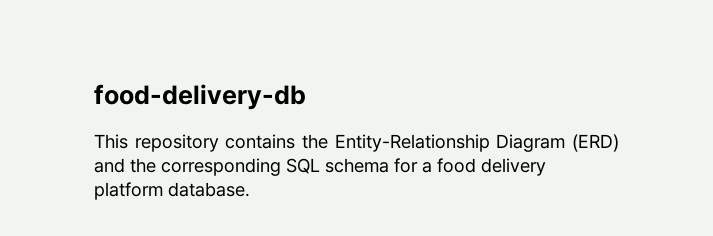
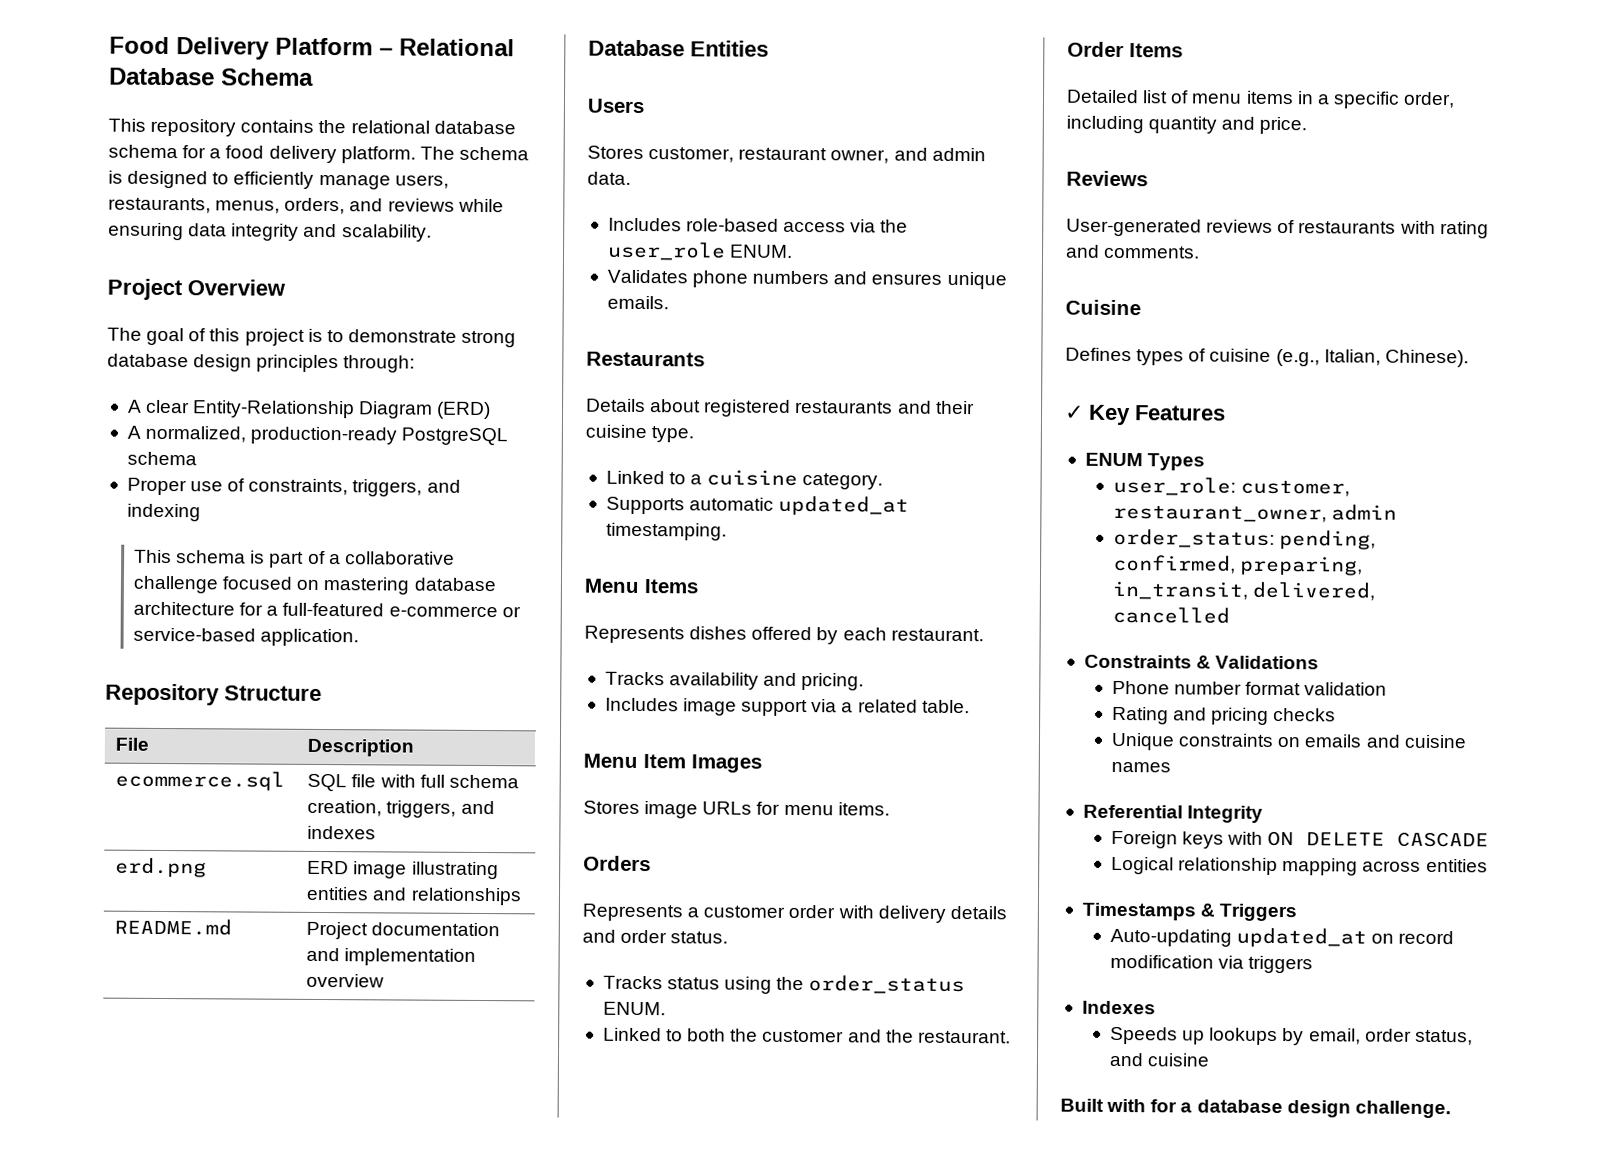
[94,84,306,110] [94,134,619,152] [94,158,320,176] food-delivery-db // This repository contains the Entity-Relationship Diagram (ERD) and the corresponding SQL -> [109,36,515,60] [109,67,314,86] [108,118,516,137] Food Delivery Platform – Relational Database Schema // This repository contains the relational database
[94,182,250,200] platform database. -> [340,146,529,164] [108,170,449,190] [108,197,504,215] [108,222,432,242] [107,278,286,301] [107,327,517,348] [107,353,416,373] [127,399,492,420] [126,425,509,446] [126,451,197,466] [126,477,461,497] [126,503,201,522] [134,549,455,568] [133,575,496,595] [133,601,521,618] [133,627,360,647] [105,683,322,706] [115,737,150,751] [307,738,415,757] [115,770,286,791] [307,773,519,792] [307,799,495,818] [307,825,377,840] [115,857,208,878] [307,860,499,880] [306,886,522,906] [114,918,233,936] [306,921,501,940] [306,947,477,966] [306,973,385,988] [588,39,769,57] [587,98,644,114] [587,145,986,164] [587,171,631,185] [607,217,909,233] [606,241,794,261] [606,269,1007,290] [606,295,669,310] [586,351,705,367] [586,398,975,417] [585,424,695,443] [605,469,884,490] [605,495,910,516] [605,522,727,541] [584,578,698,594] [584,625,984,645] [604,671,865,691] [604,697,970,717] [583,753,762,773] [583,800,890,819] [583,855,651,872] [582,903,1007,923] [582,929,729,944] [602,975,966,995] [602,1001,666,1016] [602,1027,1011,1044] [1067,41,1183,58] [1066,89,1456,109] [1066,115,1308,135] [1066,170,1148,187] [1066,218,1489,239] [1066,244,1201,259] [1065,299,1141,316] [1065,347,1469,368] [1064,404,1226,426] [1084,452,1206,471] [1112,476,1351,497] [1112,504,1398,523] [1112,528,1377,550] [1112,554,1364,576] [1111,580,1376,601] [1111,606,1230,624] [1083,654,1320,670] [1111,680,1388,696] [1111,706,1337,725] [1110,732,1467,751] [1110,761,1171,773] [1082,804,1264,823] [1110,830,1490,849] [1110,856,1488,876] [1081,902,1298,922] [1109,927,1455,948] [1109,954,1314,974] [1081,1000,1156,1015] [1109,1026,1473,1046] [1108,1052,1211,1067] [1060,1098,1451,1119] platform. The schema is designed to efficiently manage users, restaurants, menus, orders, and reviews while ensuring data integrity and scalability. // Project Overview // The goal of this project is to demonstrate strong database design principles through: // A clear Entity-Relationship Diagram (ERD) // A normalized, production-ready PostgreSQL schema // Proper use of constraints, triggers, and indexing // This schema is part of a collaborative challenge focused on mastering database architecture for a full-featured e-commerce or service-based application. // Repository Structure // File | Description // ecommerce.sql | SQL file with full schema creation, triggers, and indexes // erd.png | ERD image illustrating entities and relationships // README.md | Project documentation and implementation overview // Database Entities // Users // Stores customer, restaurant owner, and admin data. // Includes role-based access via the user_role ENUM. // Validates phone numbers and ensures unique emails. // Restaurants // Details about registered restaurants and their cuisine type. // Linked to a cuisine category. // Supports automatic updated_at timestamping. // Menu Items // Represents dishes offered by each restaurant. // Tracks availability and pricing. // Includes image support via a related table. // Menu Item Images // Stores image URLs for menu items. // Orders // Represents a customer order with delivery details and order status. // Tracks status using the order_status ENUM. // Linked to both the customer and the restaurant. // Order Items // Detailed list of menu items in a specific order, including quantity and price. // Reviews // User-generated reviews of restaurants with rating and comments. // Cuisine // Defines types of cuisine (e.g., Italian, Chinese). // ✓ Key Features // ENUM Types // user_role: customer, restaurant_owner, admin // order_status: pending, confirmed, preparing, in_transit, delivered, cancelled // Constraints & Validations // Phone number format validation // Rating and pricing checks // Unique constraints on emails and cuisine names // Referential Integrity // Foreign keys with ON DELETE CASCADE // Logical relationship mapping across entities // Timestamps & Triggers // Auto-updating updated_at on record modification via triggers // Indexes // Speeds up lookups by email, order status, and cuisine // Built with for a database design challenge.

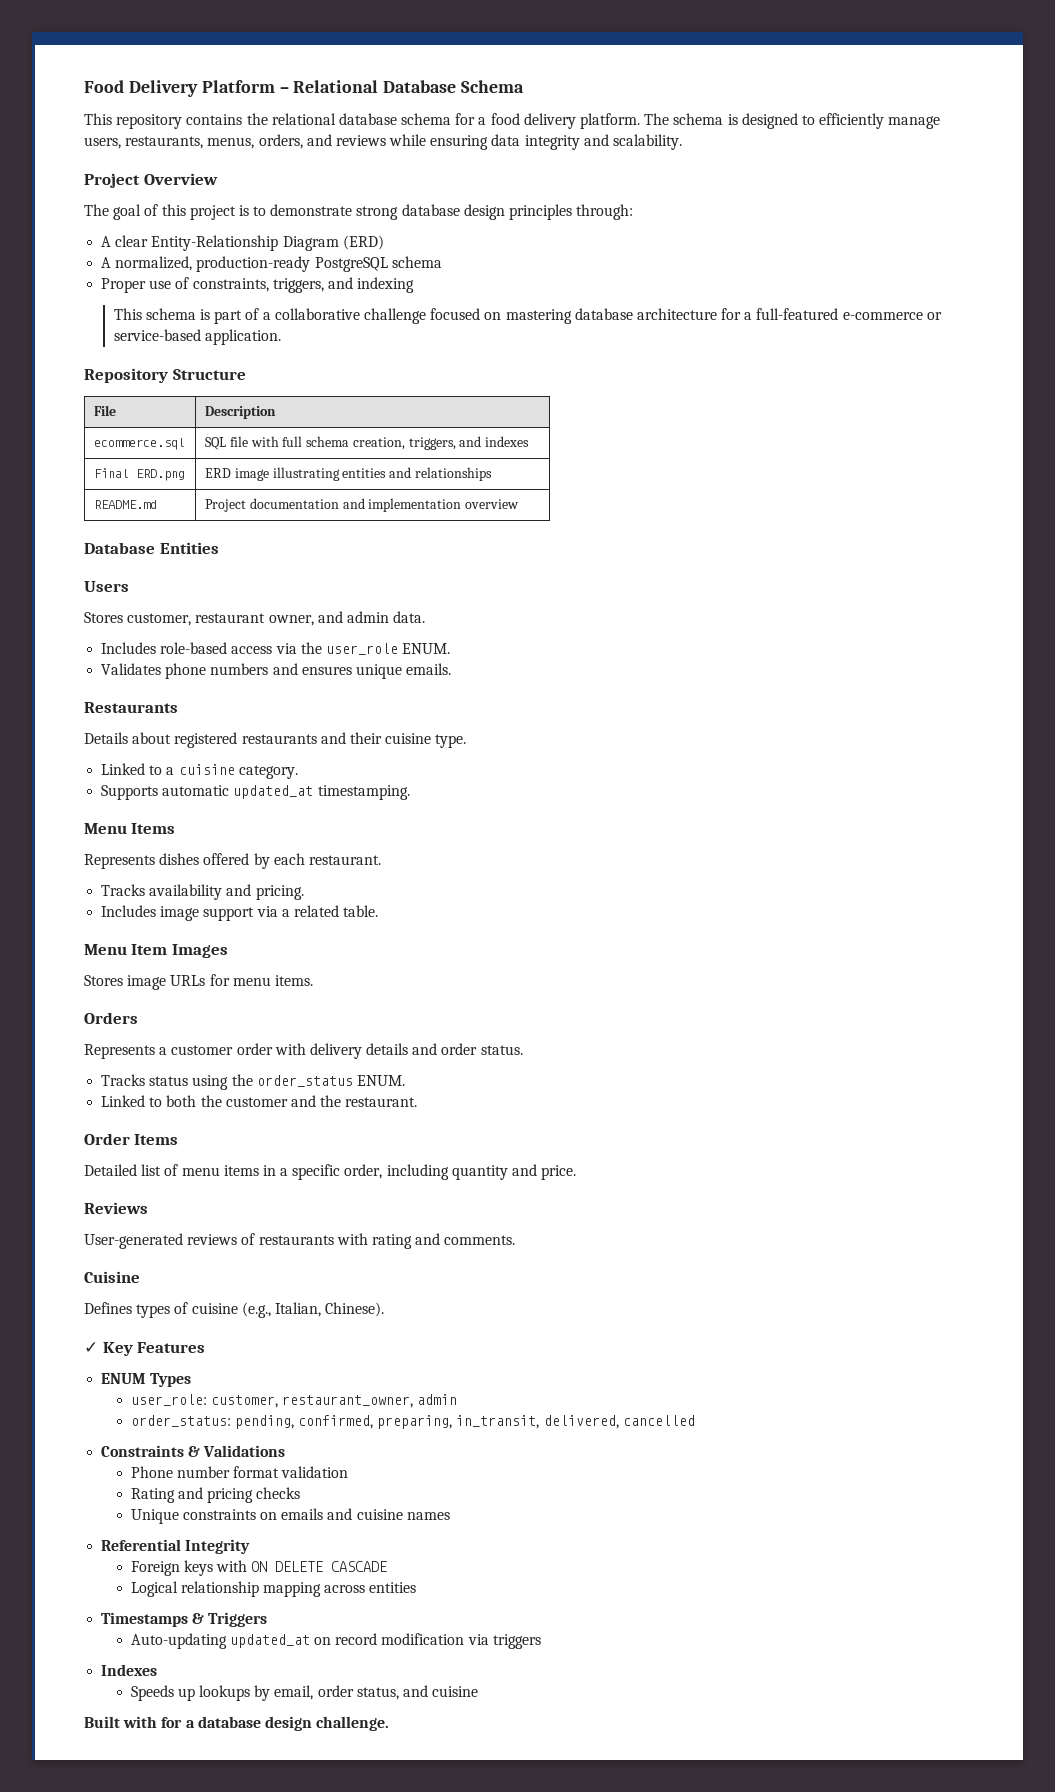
[115,857,208,878] erd.png -> [93,468,185,481] Final ERD.png

